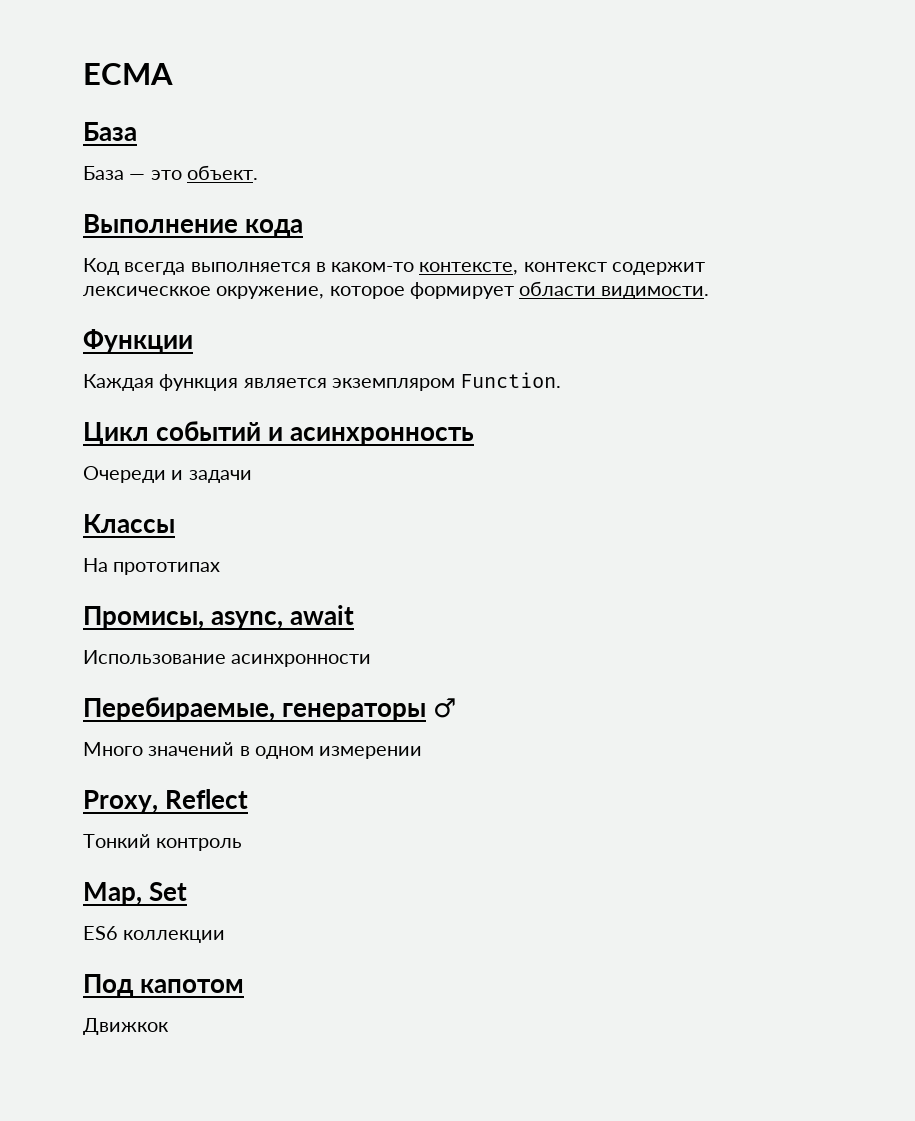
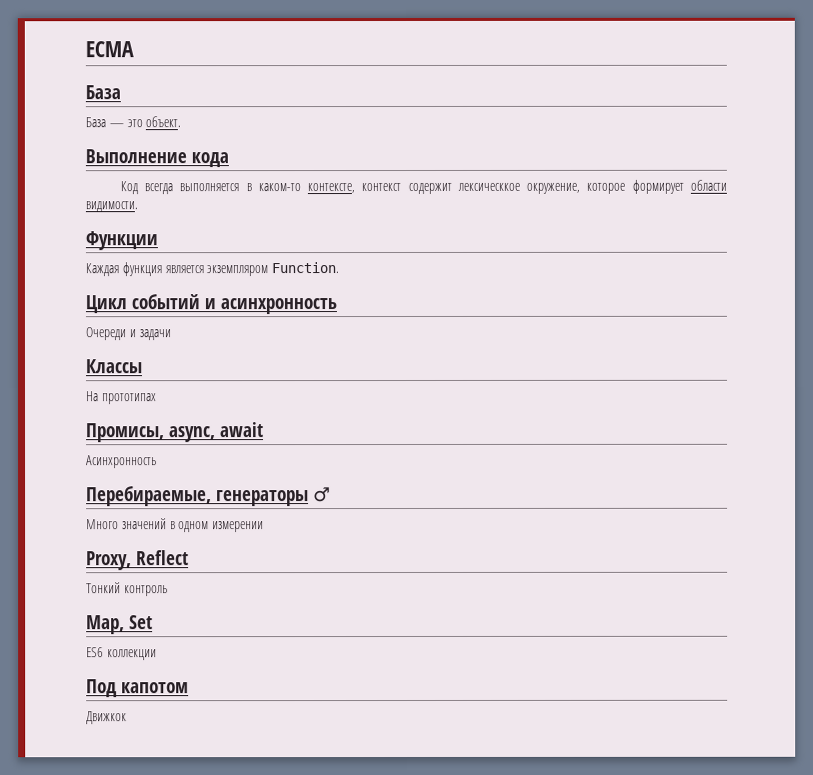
[83,650,372,667] Использование асинхронности -> [86,455,157,469] Асинхронность

